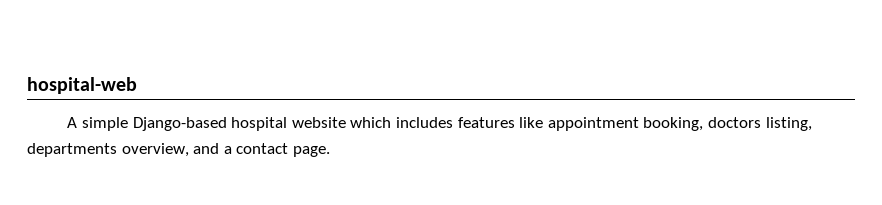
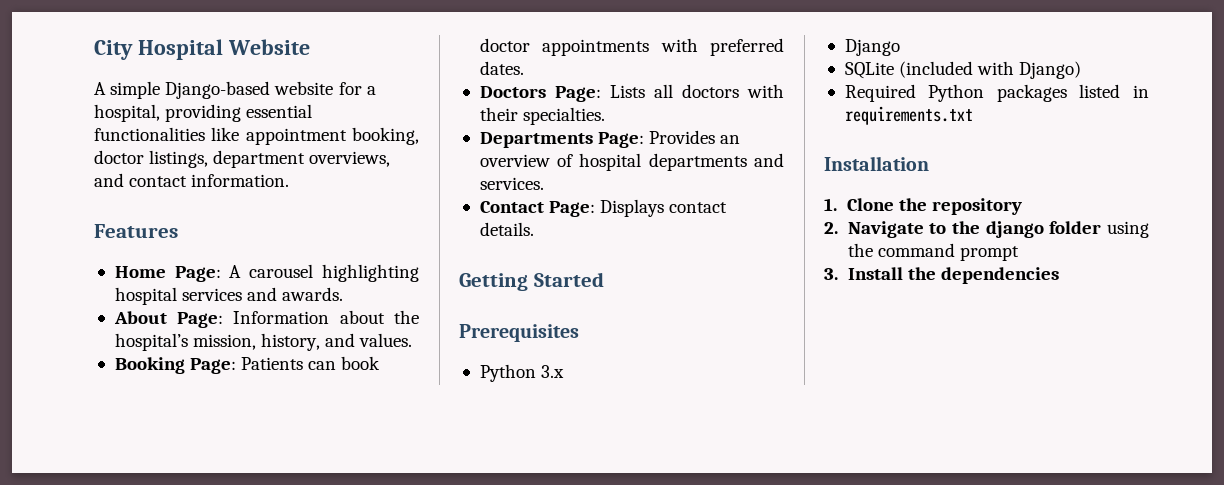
[27,77,137,94] hospital-web -> [94,39,310,60] City Hospital Website
[231,117,812,131] [27,143,330,157] hospital website which includes features like appointment booking, doctors listing, departments overview, and a contact page. -> [274,81,376,95] [94,104,313,122] [94,127,419,145] [94,150,391,168] [94,173,290,187] [94,224,178,238] [114,264,419,282] [114,287,344,305] [113,310,420,328] [114,333,413,351] [114,356,381,374] [479,38,784,56] [479,61,524,75] [479,84,784,102] [479,107,606,125] [479,130,741,148] [479,153,784,171] [479,177,544,190] [479,199,728,217] [479,222,534,236] [459,272,604,291] [459,324,579,342] [479,364,565,382] [844,39,900,56] [844,61,1082,79] [844,84,1149,102] [844,106,973,125] [824,156,929,171] [824,198,1022,215] [824,221,1149,238] [847,243,1019,261] [824,267,1059,284] website for a hospital, providing essential functionalities like appointment booking, doctor listings, department overviews, and contact information. // Features // Home Page: A carousel highlighting hospital services and awards. // About Page: Information about the hospital’s mission, history, and values. // Booking Page: Patients can book doctor appointments with preferred dates. // Doctors Page: Lists all doctors with their specialties. // Departments Page: Provides an overview of hospital departments and services. // Contact Page: Displays contact details. // Getting Started // Prerequisites // Python 3.x // Django // SQLite (included with Django) // Required Python packages listed in requirements.txt // Installation // 1. Clone the repository // 2. Navigate to the django folder using the command prompt // 3. Install the dependencies

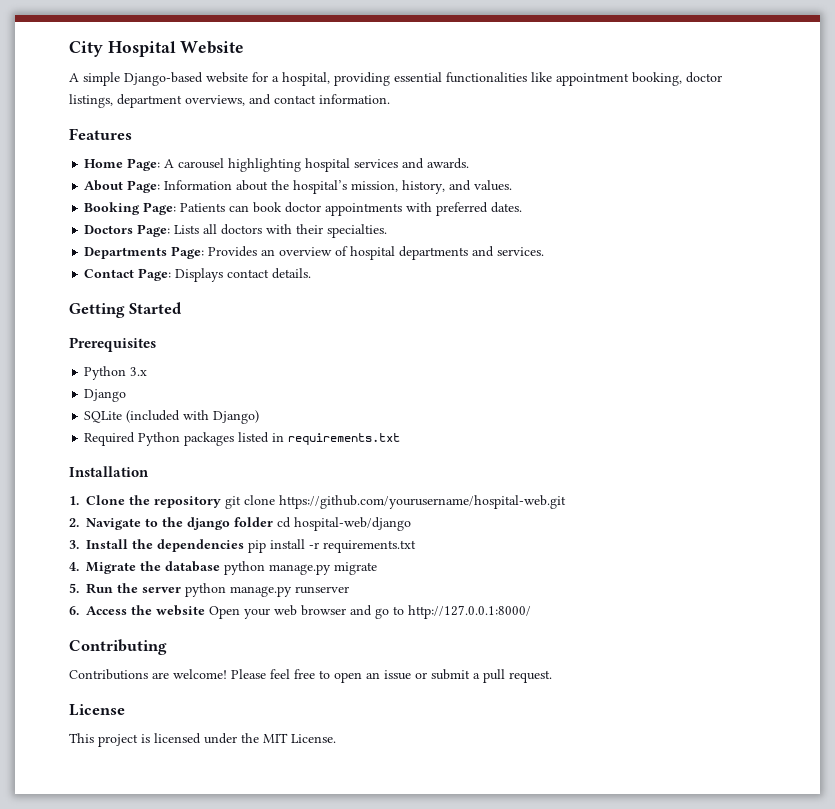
(1022, 206) none -> [225,495,566,509] git clone https://github.com/yourusername/hospital-web.git
[1107,221,1149,238] [847,243,1019,261] using the command prompt -> [277,517,411,531] cd hospital-web/django
(1059, 275) none -> [248,539,416,553] [69,561,377,575] [69,583,349,597] [69,605,531,619] [69,639,167,655] [69,669,552,683] [69,704,125,716] [69,733,336,747] pip install -r requirements.txt // 4. Migrate the database python manage.py migrate // 5. Run the server python manage.py runserver // 6. Access the website Open your web browser and go to http://127.0.0.1:8000/ // Contributing // Contributions are welcome! Please feel free to open an issue or submit a pull request. // License // This project is licensed under the MIT License.

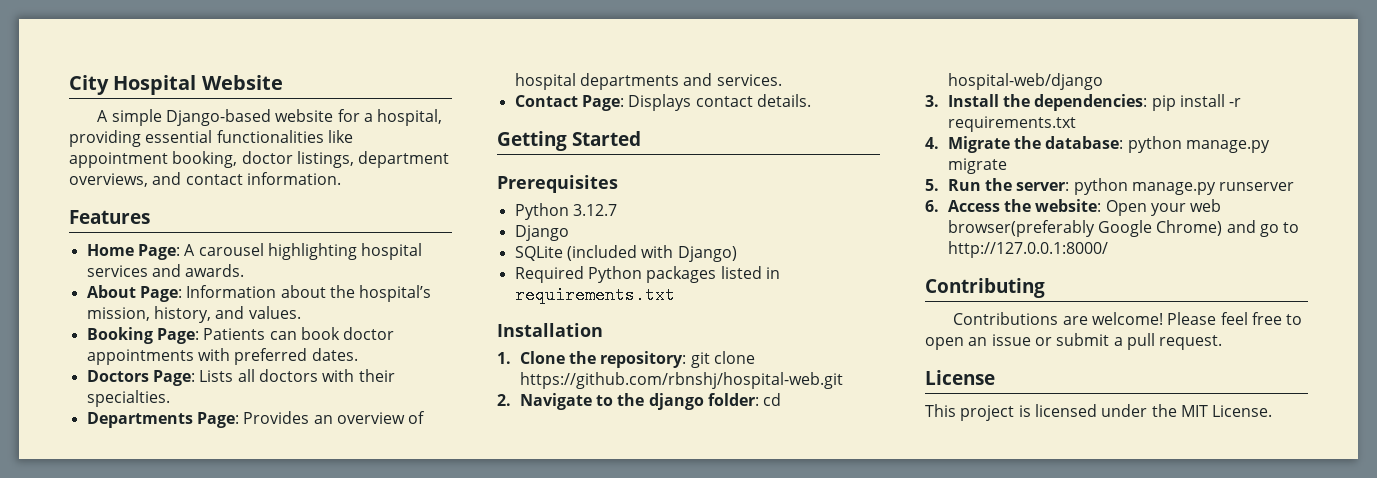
[130,367,148,376] 3.x -> [572,204,617,216] 3.12.7
[154,496,221,508] repository -> [600,351,687,368] repository:
[279,495,566,509] https://github.com/yourusername/hospital-web.git -> [519,372,843,389] https://github.com/rbnshj/hospital-web.git
[234,517,273,527] folder -> [708,393,760,406] folder:
[157,539,244,552] dependencies -> [1034,94,1148,111] dependencies:
[165,561,220,572] database -> [1045,136,1124,149] database:
[142,587,181,593] server -> [1016,182,1070,191] server:
[156,605,205,616] website -> [1035,199,1102,212] website:
[301,605,346,616] browser -> [947,220,1223,237] browser(preferably Google Chrome)

